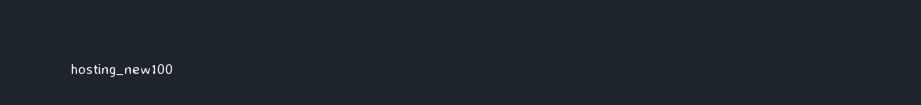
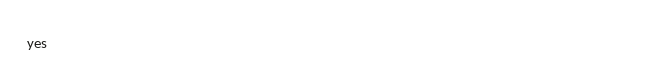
[71,64,173,77] hosting_new100 -> [27,41,47,50] yes

